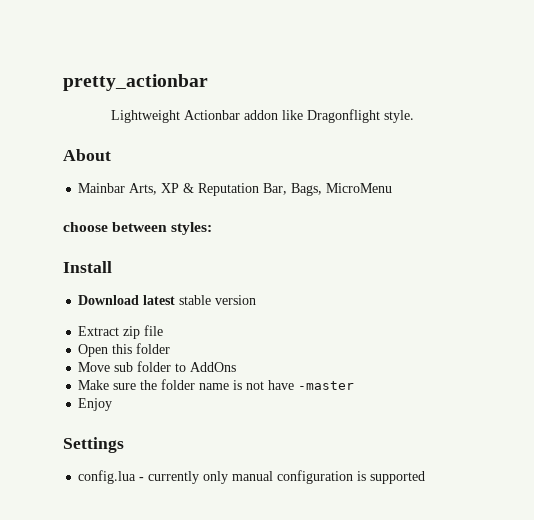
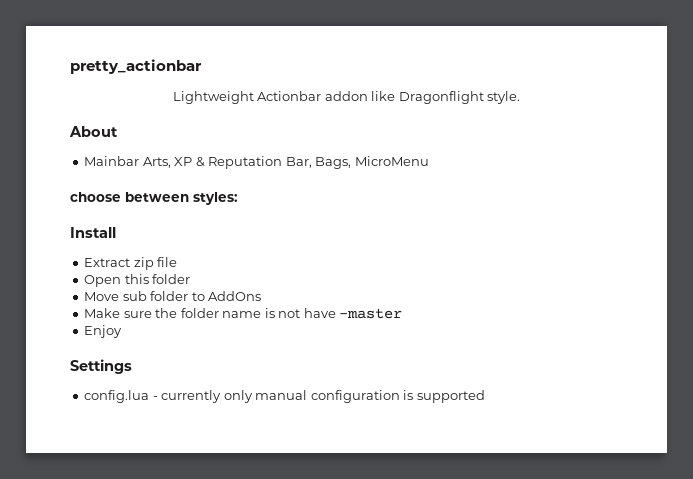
[78,295,257,305] // Download latest stable version -> (116, 232) none

